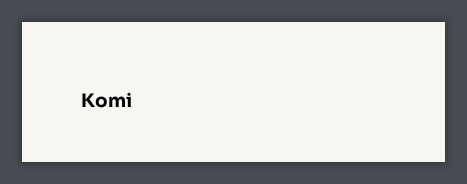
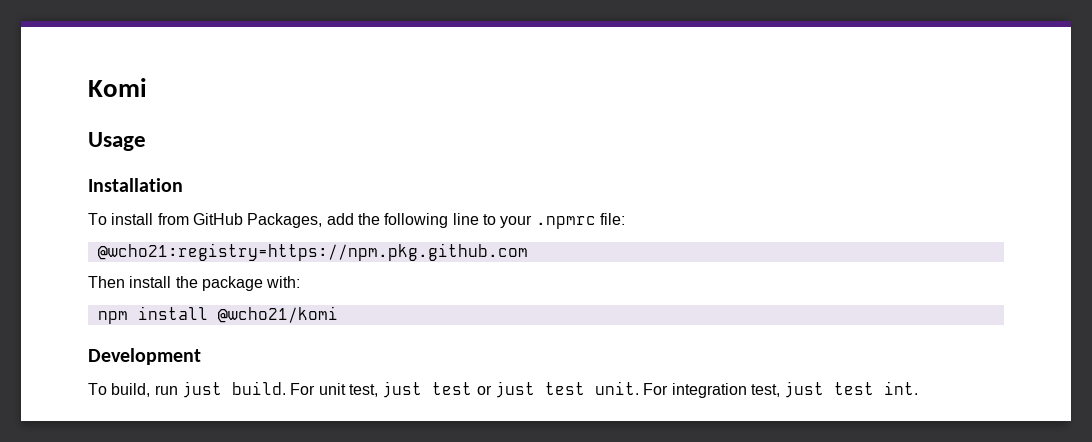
(132, 100) none -> [88,132,146,151] [88,178,183,192] [88,213,625,229] [97,243,528,261] [88,276,301,291] [97,306,338,324] [88,348,201,365] [88,381,919,398] // Usage // Installation // To install from GitHub Packages, add the following line to your .npmrc file: // @wcho21:registry=https://npm.pkg.github.com // Then install the package with: // npm install @wcho21/komi // Development // To build, run just build. For unit test, just test or just test unit. For integration test, just test int.

